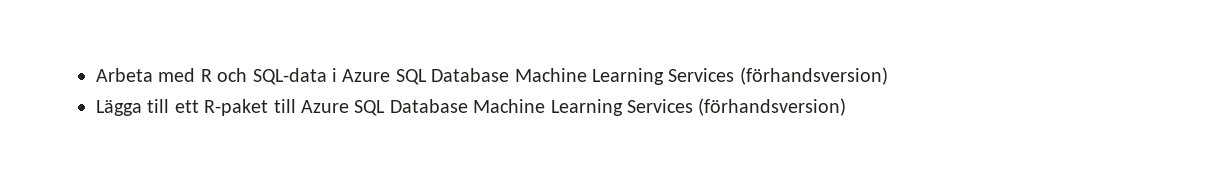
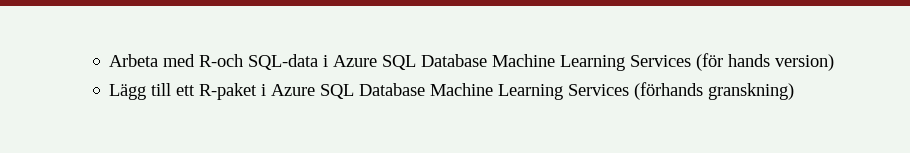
[200,68,248,82] R och -> [199,54,244,67] R-och
[739,67,888,85] [96,100,142,116] (förhandsversion) // Lägga -> [696,53,835,71] [109,84,147,100] (för hands version) // Lägg
[273,98,847,116] till Azure SQL Database Machine Learning Services (förhandsversion) -> [261,82,795,100] i Azure SQL Database Machine Learning Services (förhands granskning)

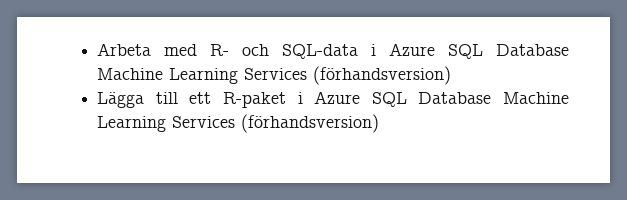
[199,54,244,67] R-och -> [210,44,270,56] R- och
[696,53,835,71] [109,84,147,100] (för hands version) // Lägg -> [313,66,452,85] [97,92,145,108] (förhandsversion) // Lägga
[634,82,795,100] (förhands granskning) -> [241,114,380,133] (förhandsversion)

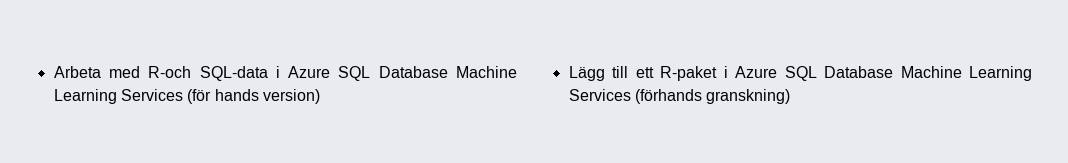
[210,44,270,56] R- och -> [148,66,192,78] R-och
[313,66,452,85] [97,92,145,108] (förhandsversion) // Lägga -> [187,89,320,104] [568,66,605,81] (för hands version) // Lägg
[241,114,380,133] (förhandsversion) -> [634,89,791,104] (förhands granskning)

